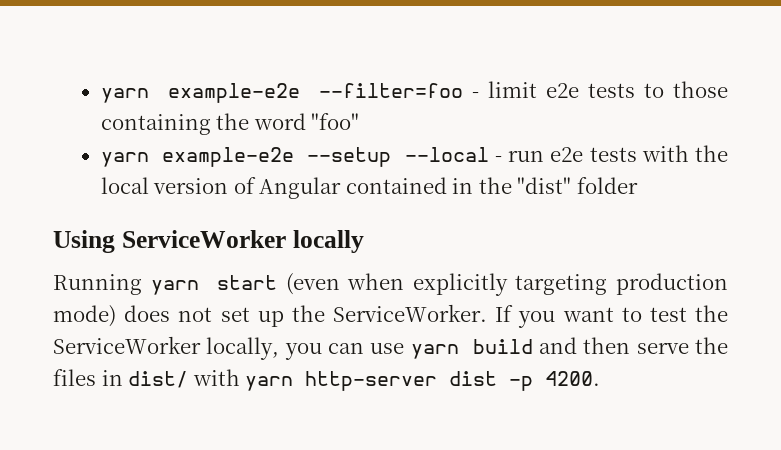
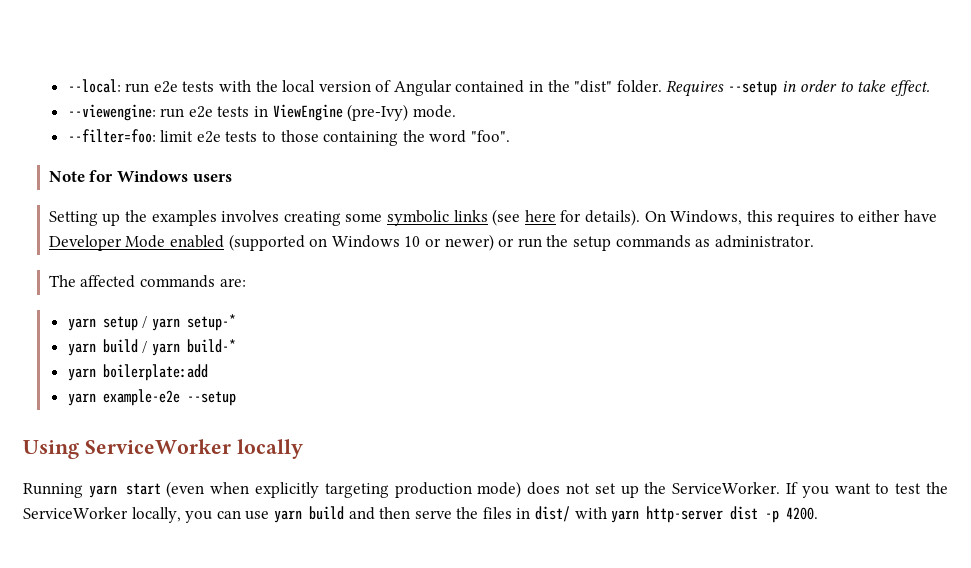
[100,81,728,103] [100,113,360,135] [100,147,503,167] yarn example-e2e --filter=foo - limit e2e tests to those containing the word "foo" // yarn example-e2e --setup --local - -> [67,79,121,93] --local:
[576,177,638,194] folder -> [616,80,930,97] [67,104,456,121] [67,129,510,146] [48,170,232,182] [48,209,938,226] [48,234,814,251] [48,275,246,288] [67,314,236,331] [67,339,236,356] [67,364,208,381] [67,389,236,406] folder. Requires --setup in order to take effect. // --viewengine: run e2e tests in ViewEngine (pre-Ivy) mode. // --filter=foo: limit e2e tests to those containing the word "foo". // Note for Windows users // Setting up the examples involves creating some symbolic links (see here for details). On Windows, this requires to either have Developer Mode enabled (supported on Windows 10 or newer) or run the setup commands as administrator. // The affected commands are: // yarn setup / yarn setup-* // yarn build / yarn build-* // yarn boilerplate:add // yarn example-e2e --setup

